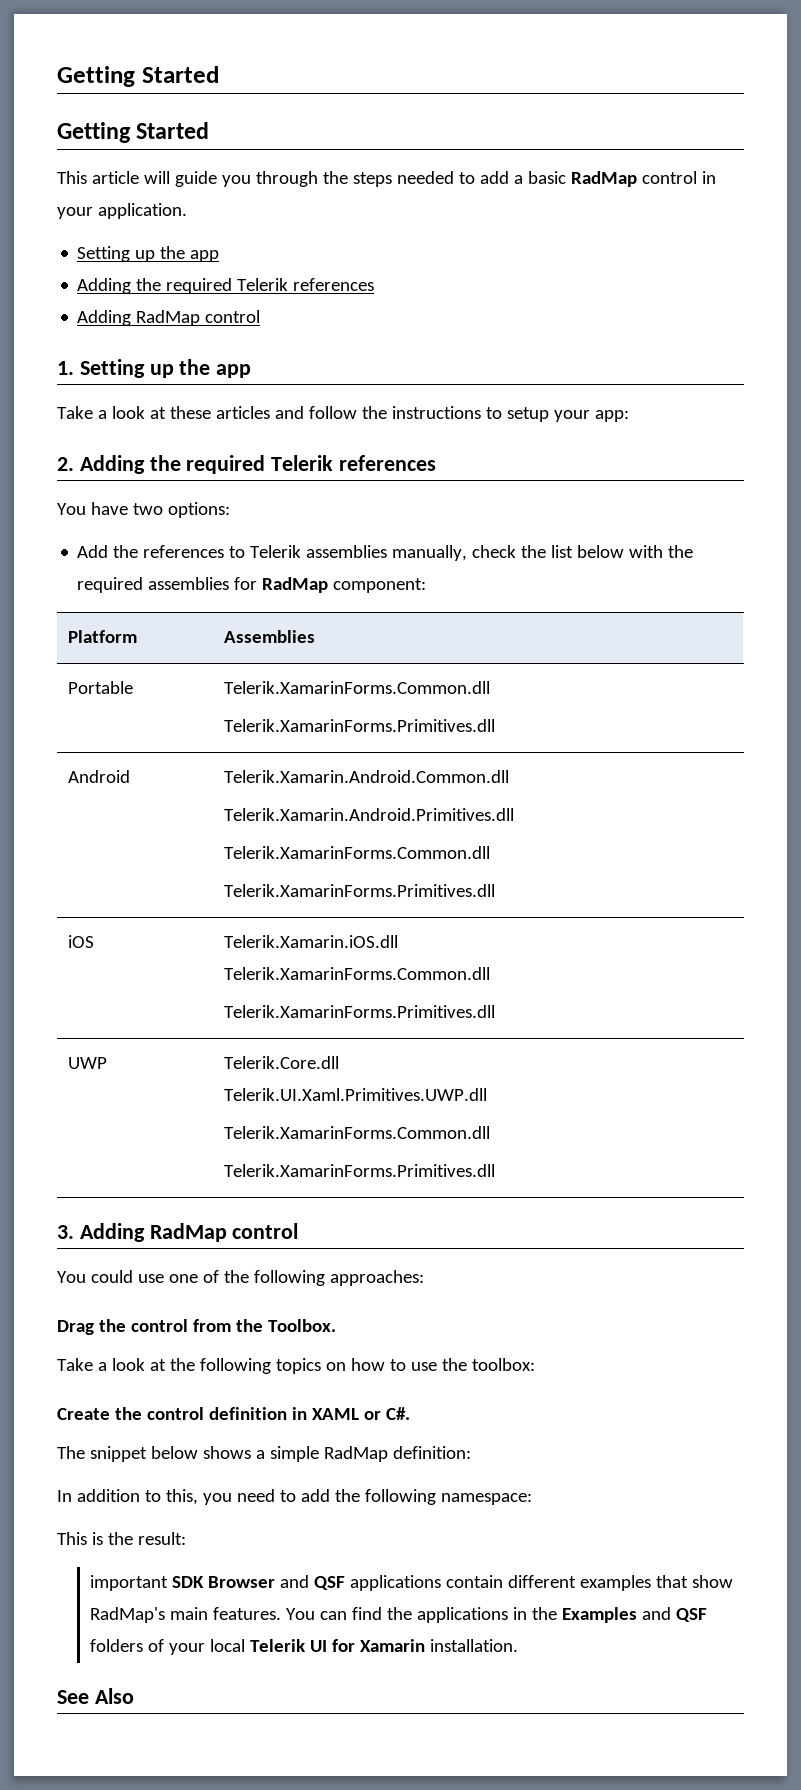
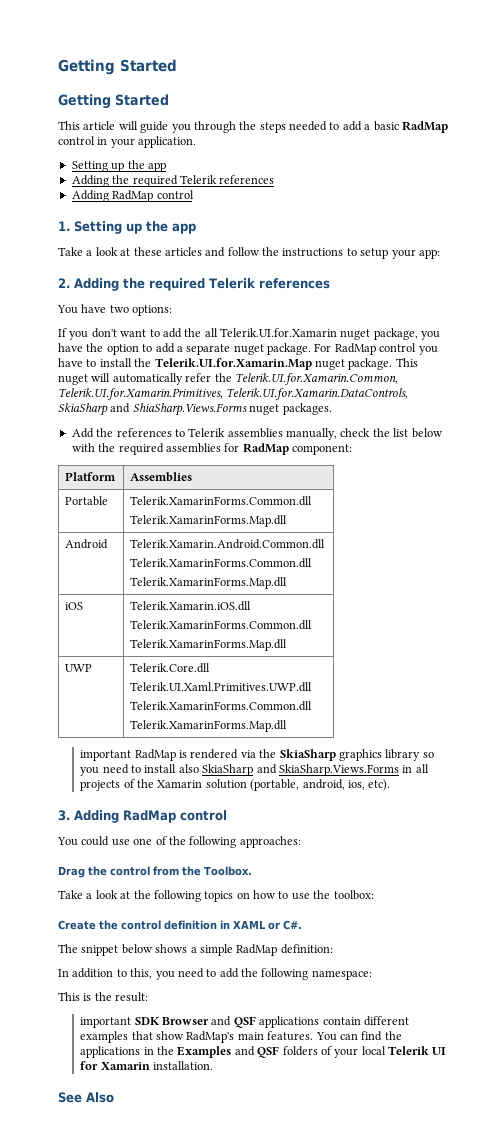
(230, 510) none -> [58,328,441,340] [58,343,438,355] [58,358,418,370] [58,373,398,385] [58,388,409,400] [58,403,332,416] // If you don't want to add the all Telerik.UI.for.Xamarin nuget package, you have the option to add a separate nuget package. For RadMap control you have to install the Telerik.UI.for.Xamarin.Map nuget package. This nuget will automatically refer the Telerik.UI.for.Xamarin.Common, Telerik.UI.for.Xamarin.Primitives, Telerik.UI.for.Xamarin.DataControls, SkiaSharp and ShiaSharp.Views.Forms nuget packages.
[224,719,496,732] Telerik.XamarinForms.Primitives.dll -> [130,515,288,527] Telerik.XamarinForms.Map.dll
[224,808,515,821] [224,846,491,859] [224,884,496,897] // Telerik.Xamarin.Android.Primitives.dll // Telerik.XamarinForms.Common.dll // Telerik.XamarinForms.Primitives.dll -> [130,558,313,568] [130,577,288,589] // Telerik.XamarinForms.Common.dll // Telerik.XamarinForms.Map.dll
[224,1005,496,1018] Telerik.XamarinForms.Primitives.dll -> [130,639,288,651] Telerik.XamarinForms.Map.dll
[224,1164,496,1177] Telerik.XamarinForms.Primitives.dll -> [130,720,288,732] [80,749,434,761] [80,764,429,776] [80,779,391,791] Telerik.XamarinForms.Map.dll // important RadMap is rendered via the SkiaSharp graphics library so you need to install also SkiaSharp and SkiaSharp.Views.Forms in all projects of the Xamarin solution (portable, android, ios, etc).

